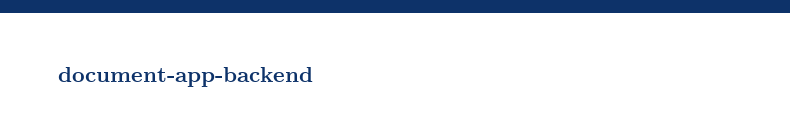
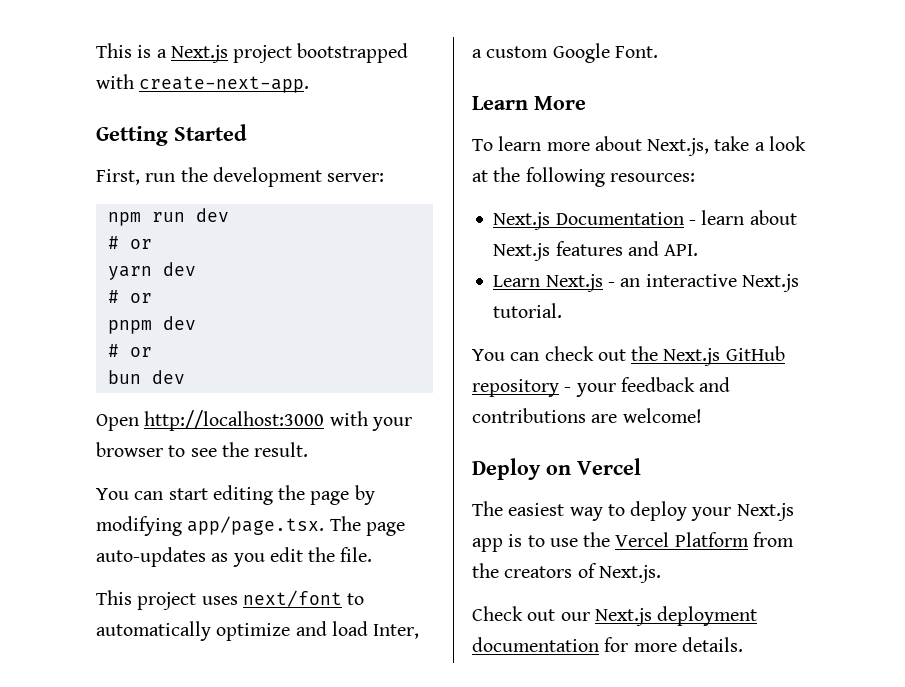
[58,67,313,87] document-app-backend -> [96,43,409,63] [96,74,310,93] [96,124,247,146] [96,167,385,187] [107,208,229,226] [107,236,152,249] [107,262,196,280] [107,290,152,303] [107,316,196,334] [107,344,152,357] [107,370,185,384] [96,410,412,431] [96,442,309,457] [96,485,375,505] [96,516,405,536] [96,547,373,567] [96,590,365,610] [96,621,420,641] [472,43,658,63] [472,96,586,110] [472,136,806,156] [472,167,695,187] [493,210,797,230] [493,241,699,261] [493,274,799,292] [493,303,563,318] [472,346,785,366] [472,377,731,397] [472,408,702,423] [472,458,641,480] [472,501,794,521] [472,532,794,552] [472,563,661,583] [472,606,758,626] [472,637,743,652] This is a Next.js project bootstrapped with create-next-app. // Getting Started // First, run the development server: // npm run dev // # or // yarn dev // # or // pnpm dev // # or // bun dev // Open http://localhost:3000 with your browser to see the result. // You can start editing the page by modifying app/page.tsx. The page auto-updates as you edit the file. // This project uses next/font to automatically optimize and load Inter, a custom Google Font. // Learn More // To learn more about Next.js, take a look at the following resources: // Next.js Documentation - learn about Next.js features and API. // Learn Next.js - an interactive Next.js tutorial. // You can check out the Next.js GitHub repository - your feedback and contributions are welcome! // Deploy on Vercel // The easiest way to deploy your Next.js app is to use the Vercel Platform from the creators of Next.js. // Check out our Next.js deployment documentation for more details.

